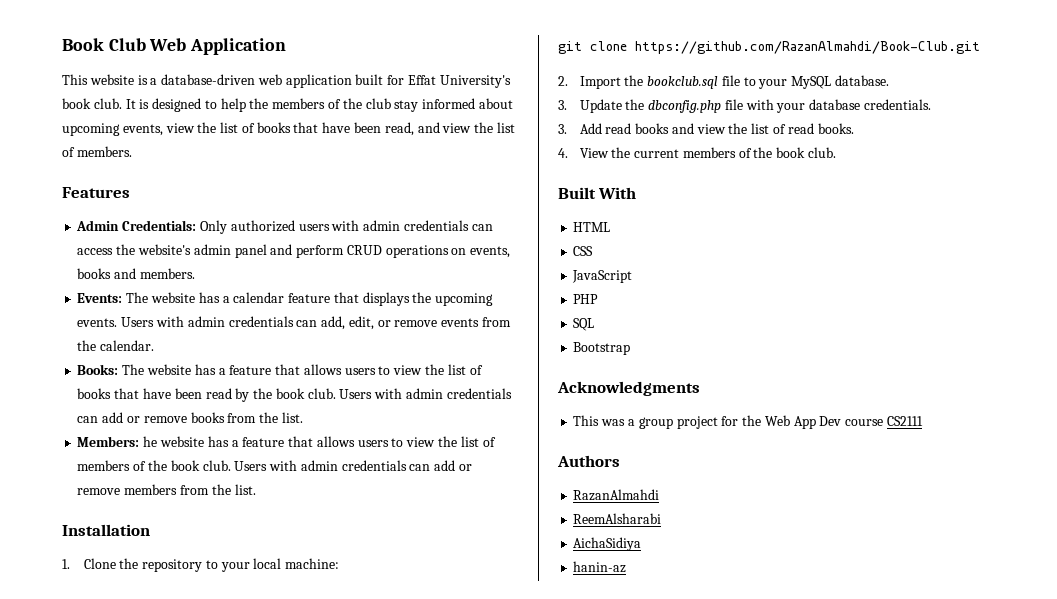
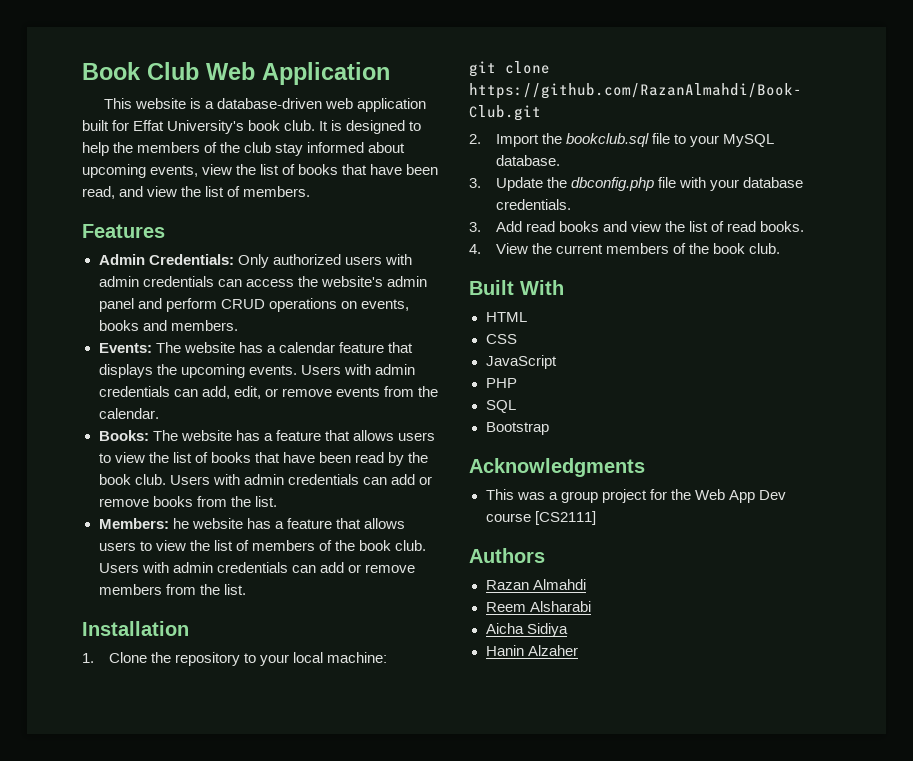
[886,416,923,426] CS2111 -> [534,511,596,525] [CS2111]
[573,489,660,501] [573,513,662,524] [573,537,642,551] [573,561,627,573] RazanAlmahdi // ReemAlsharabi // AichaSidiya // hanin-az -> [485,579,586,590] [485,601,591,612] [485,623,568,637] [485,645,578,656] Razan Almahdi // Reem Alsharabi // Aicha Sidiya // Hanin Alzaher

